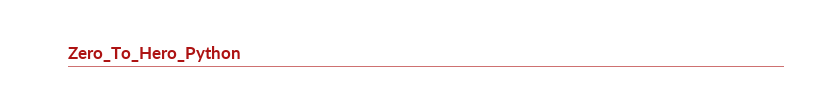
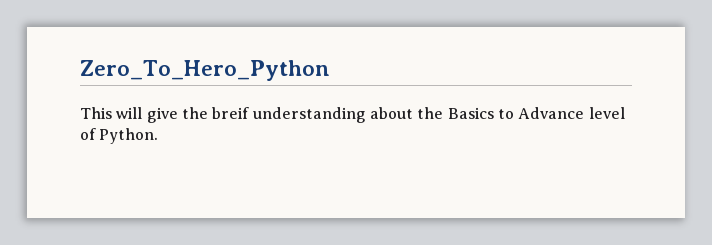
(241, 54) none -> [80,107,625,123] [80,128,159,144] // This will give the breif understanding about the Basics to Advance level of Python.

